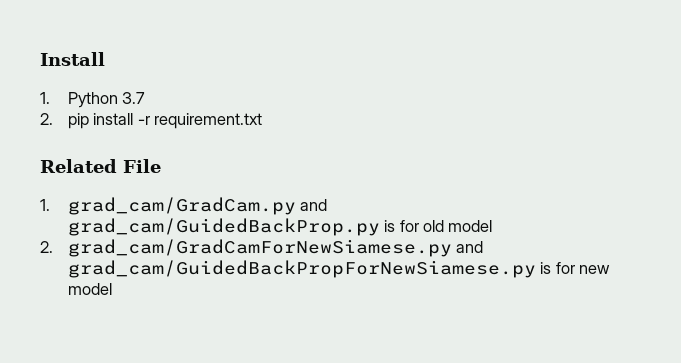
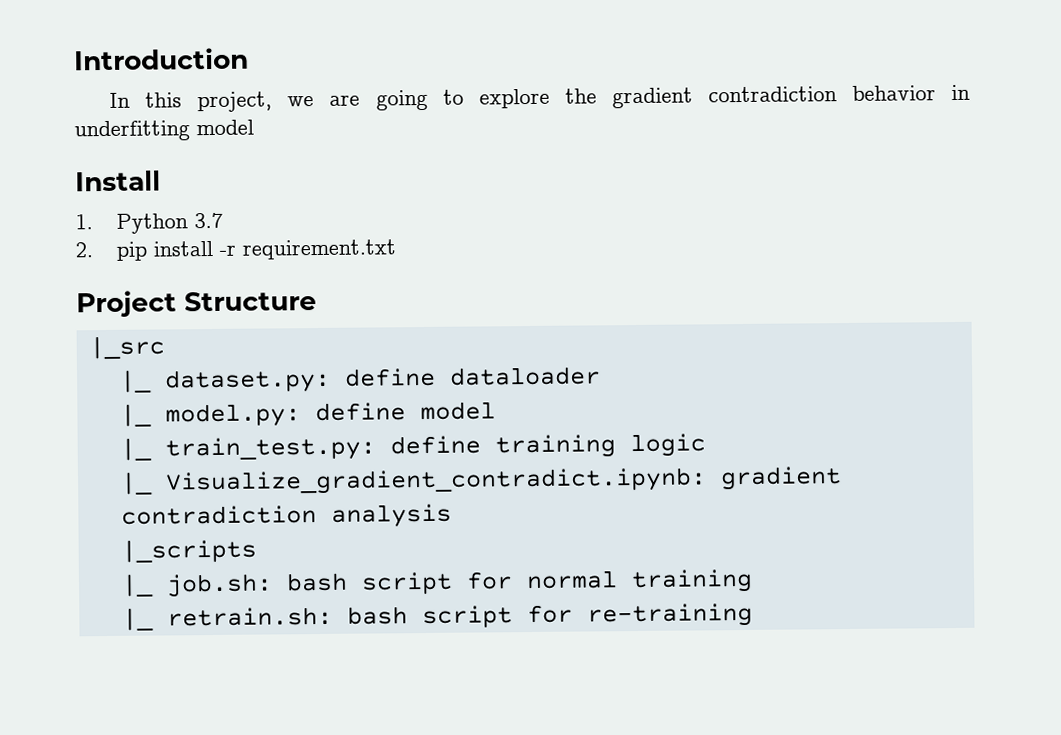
(40, 59) none -> [73,47,249,71] [109,84,971,113] [74,119,254,142] Introduction // In this project, we are going to explore the gradient contradiction behavior in underfitting model //
[40,159,161,173] [40,197,328,215] [67,218,493,236] [40,239,484,257] [67,260,610,278] [67,283,112,295] Related File // 1. grad_cam/GradCam.py and grad_cam/GuidedBackProp.py is for old model // 2. grad_cam/GradCamForNewSiamese.py and grad_cam/GuidedBackPropForNewSiamese.py is for new model -> [76,290,317,318] [88,335,165,360] [119,366,601,394] [119,401,496,428] [119,433,706,462] [119,466,842,496] [120,503,452,528] [120,538,257,563] [120,568,753,598] [121,602,753,631] Project Structure // |_src // |_ dataset.py: define dataloader // |_ model.py: define model // |_ train_test.py: define training logic // |_ Visualize_gradient_contradict.ipynb: gradient contradiction analysis // |_scripts // |_ job.sh: bash script for normal training // |_ retrain.sh: bash script for re-training

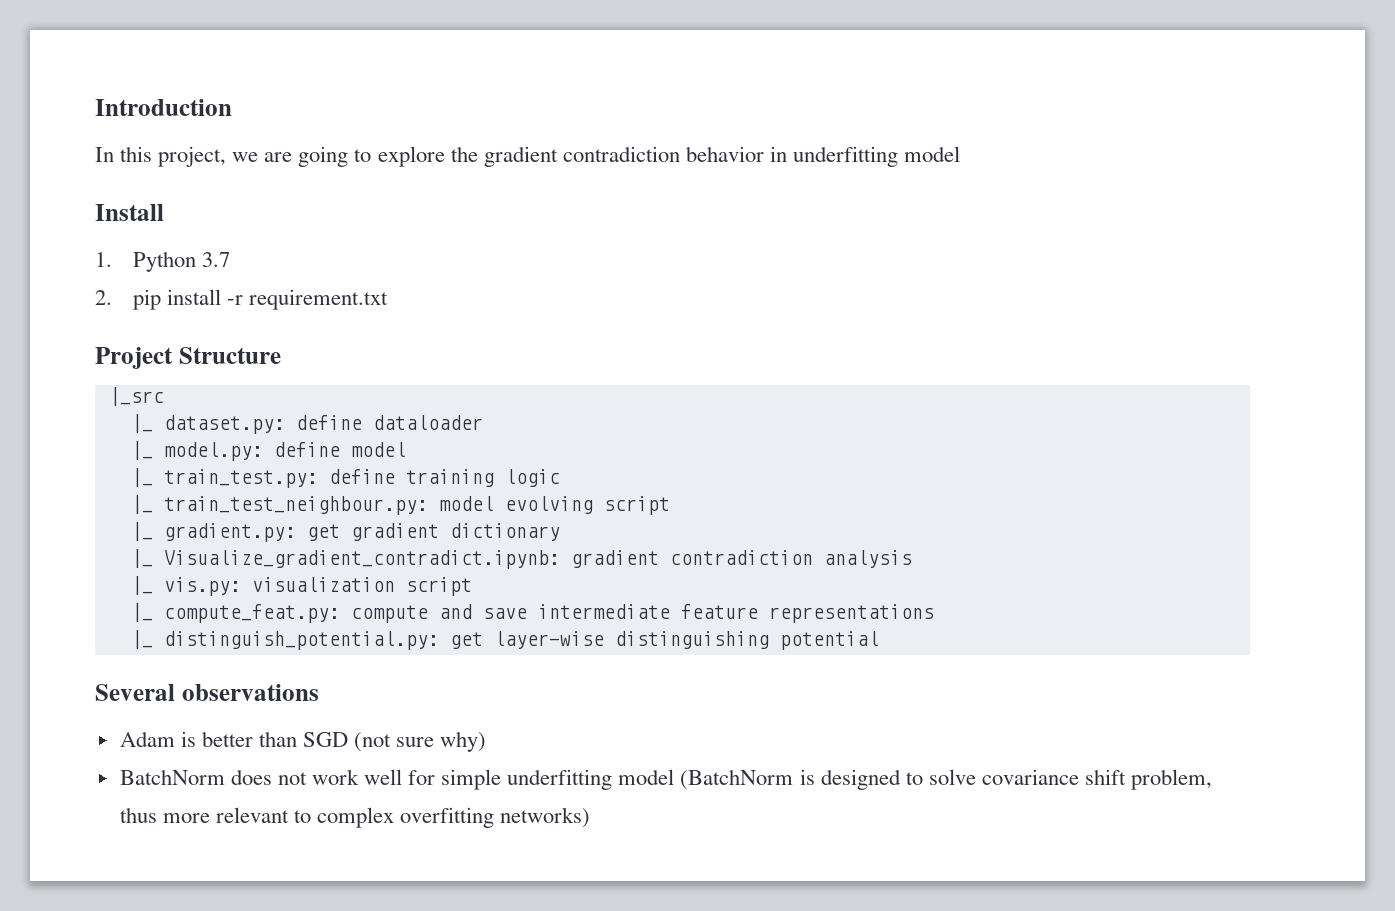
(706, 445) none -> [130,495,670,515] [130,522,560,542] // |_ train_test_neighbour.py: model evolving script // |_ gradient.py: get gradient dictionary
[120,538,257,563] [120,568,753,598] [121,602,753,631] |_scripts // |_ job.sh: bash script for normal training // |_ retrain.sh: bash script for re-training -> [130,576,472,596] [130,603,934,623] [130,630,879,650] [95,684,319,701] [119,731,487,752] [119,769,1212,790] [119,807,591,828] |_ vis.py: visualization script // |_ compute_feat.py: compute and save intermediate feature representations // |_ distinguish_potential.py: get layer-wise distinguishing potential // Several observations // Adam is better than SGD (not sure why) // BatchNorm does not work well for simple underfitting model (BatchNorm is designed to solve covariance shift problem, thus more relevant to complex overfitting networks)

